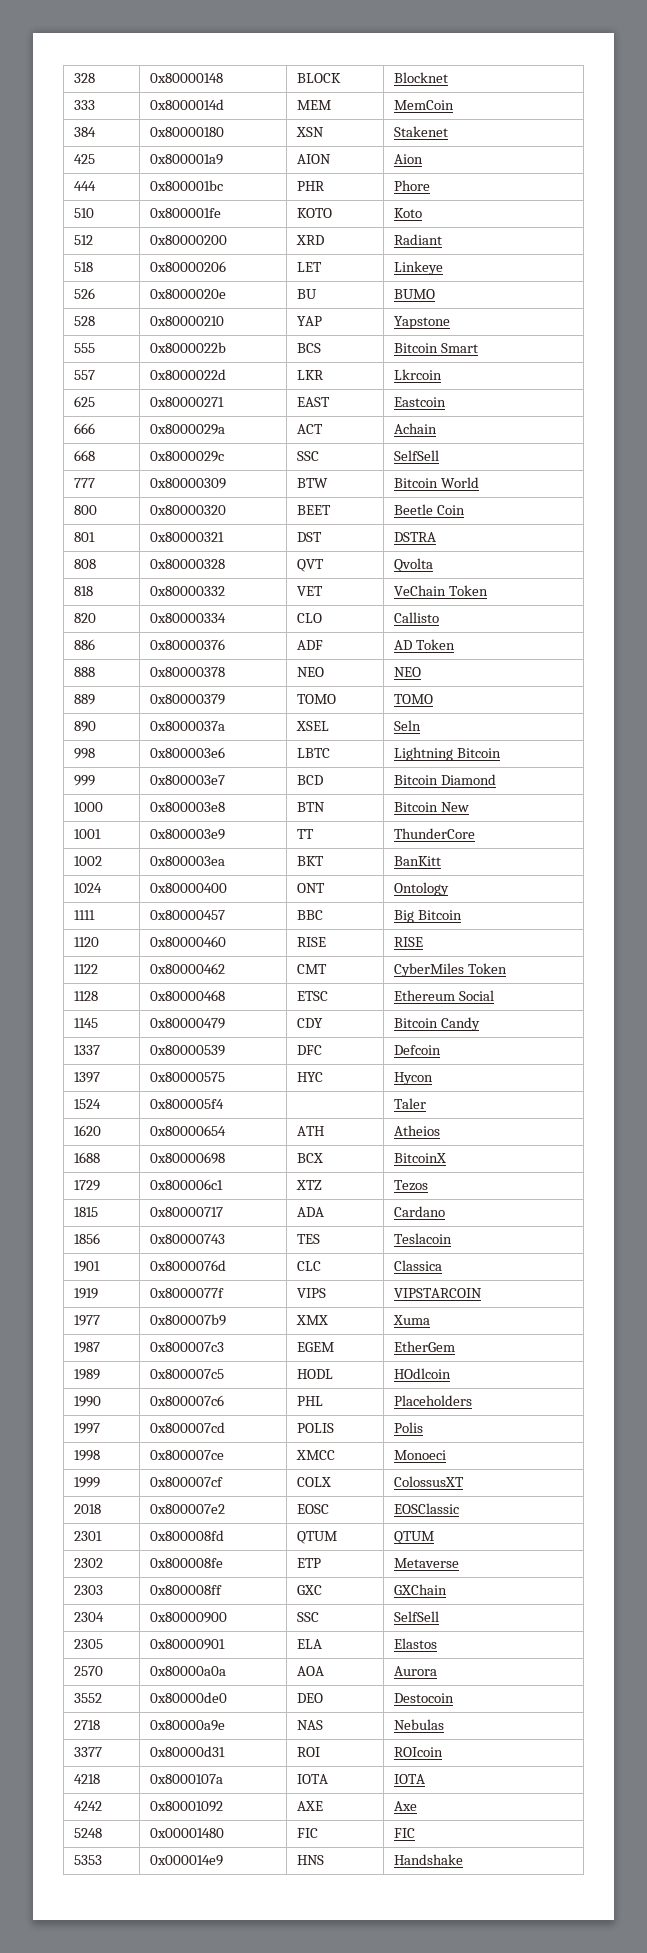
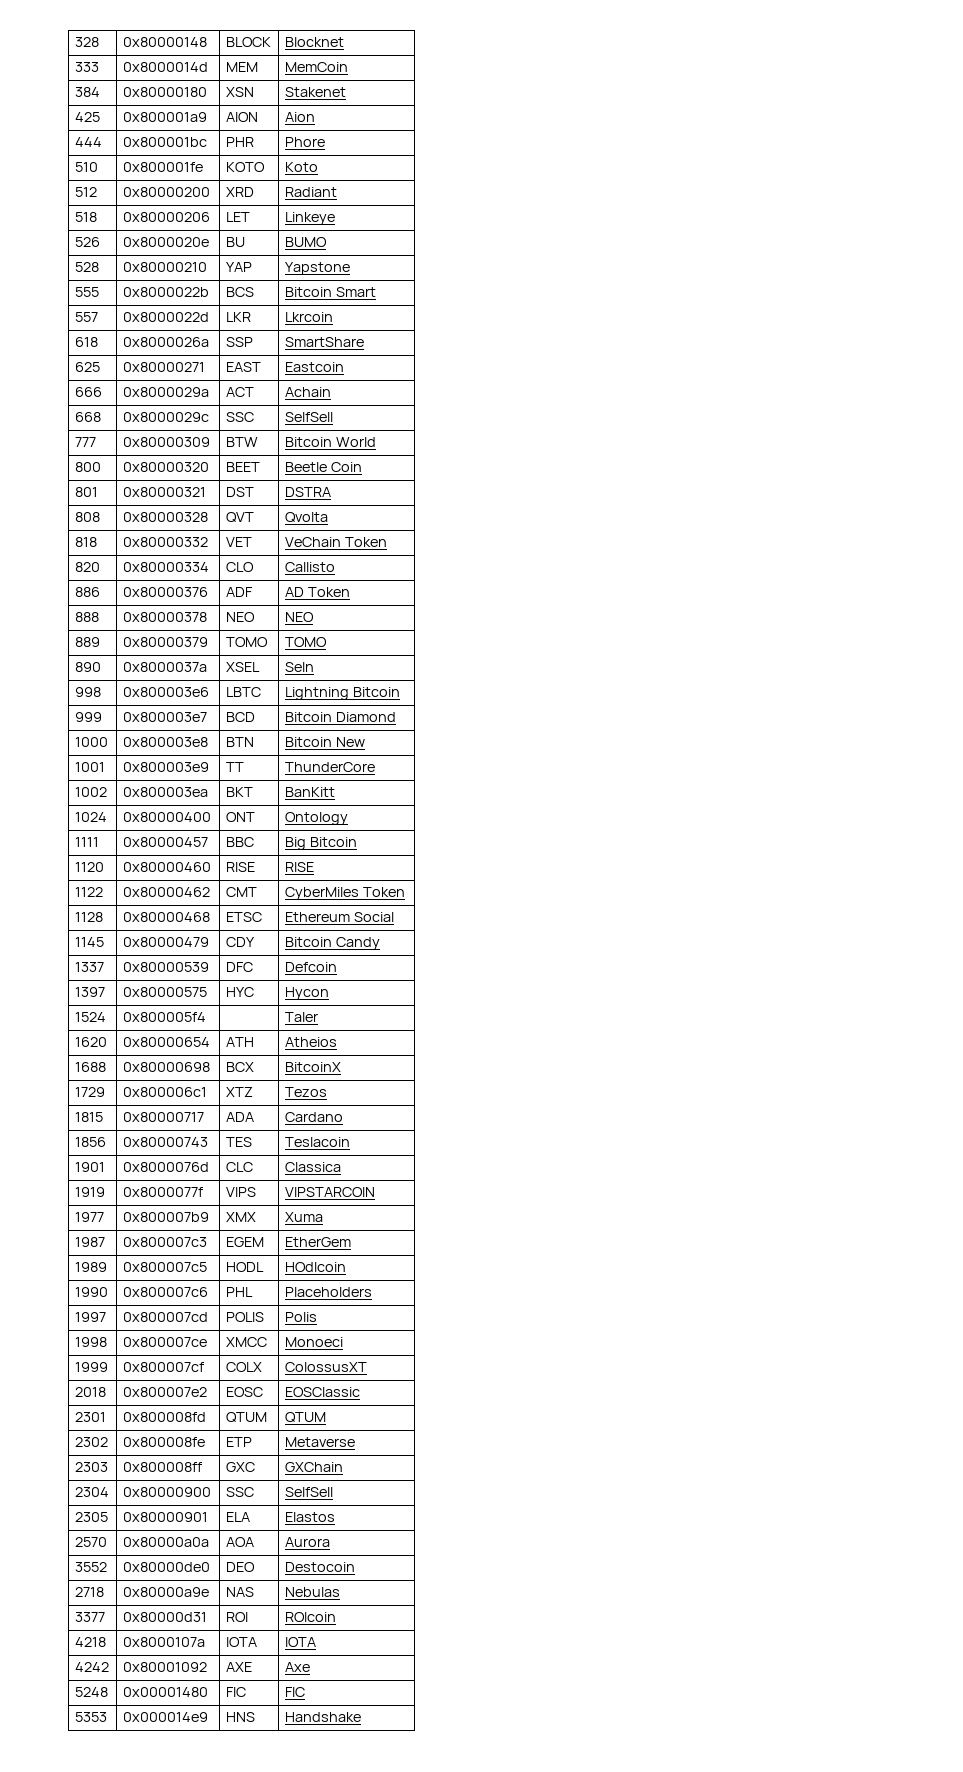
(443, 374) none -> [74,337,98,347] [122,337,209,347] [225,337,253,347] [284,337,364,347] // 618 | 0x8000026a | SSP | SmartShare

